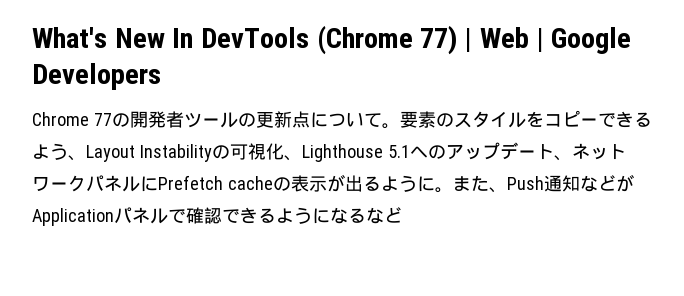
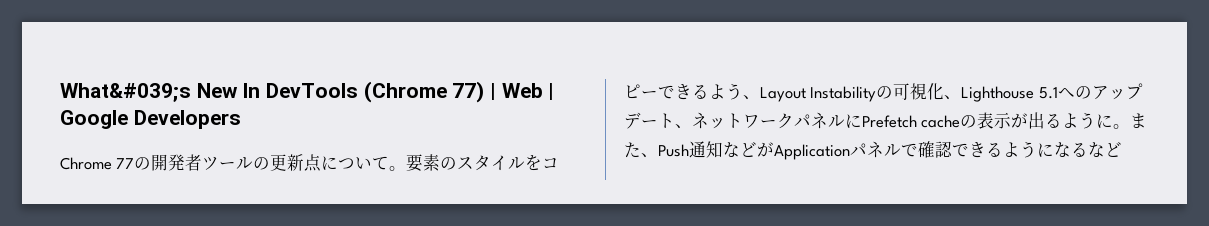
[32,27,107,48] What's -> [60,83,191,102] What&#039;s

